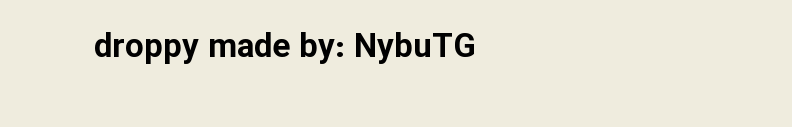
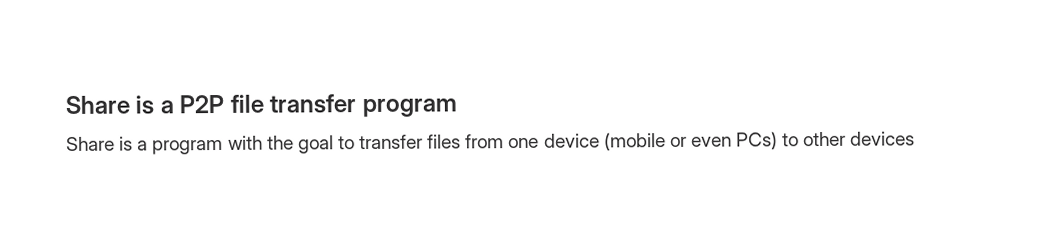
[94,32,476,64] droppy made by: NybuTG -> [65,94,457,118] [66,131,916,155] Share is a P2P file transfer program // Share is a program with the goal to transfer files from one device (mobile or even PCs) to other devices

